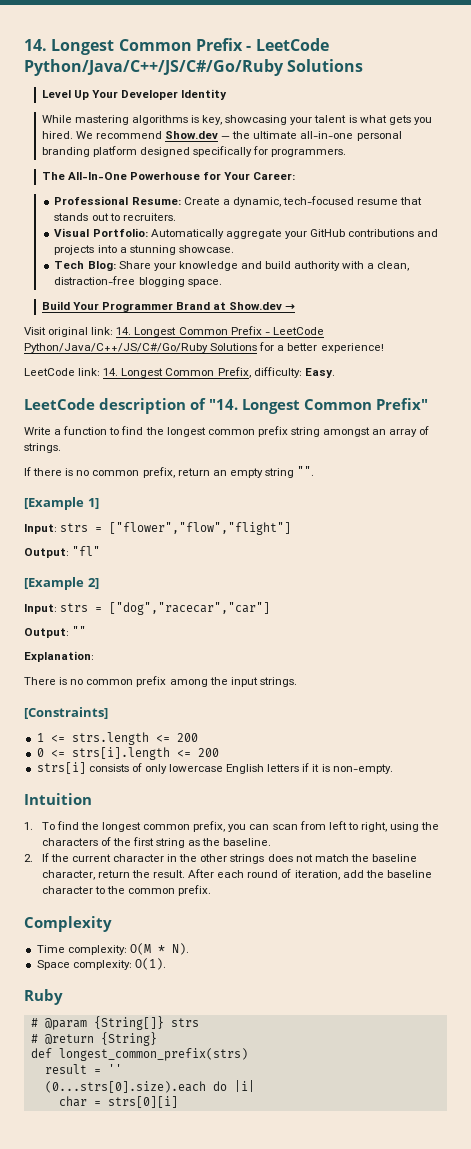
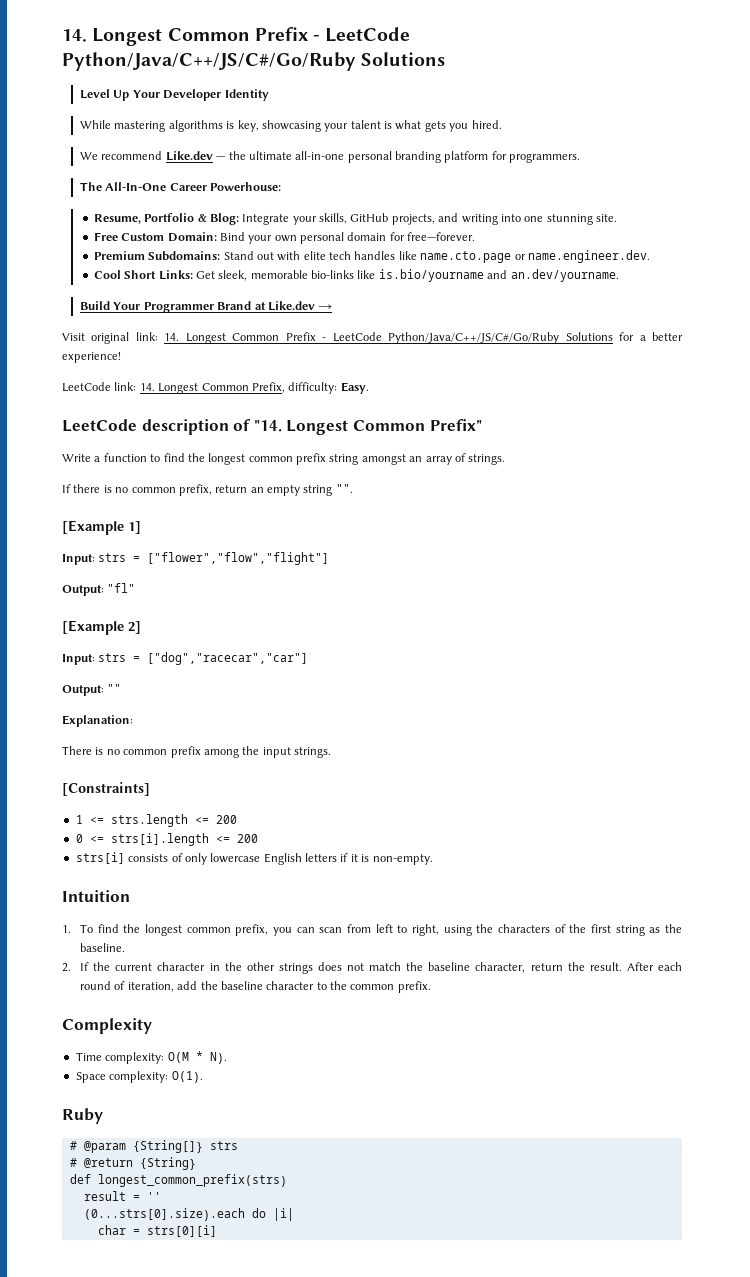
(73, 135) none -> (502, 124) //
[165,131,219,139] Show.dev -> [165,151,213,161] Like.dev
[139,146,253,157] designed specifically -> (489, 157) none
[129,172,296,180] [54,196,423,207] [54,213,176,221] [54,228,439,239] [54,245,234,255] [54,261,410,271] [54,276,222,287] Powerhouse for Your Career: // Professional Resume: Create a dynamic, tech-focused resume that stands out to recruiters. // Visual Portfolio: Automatically aggregate your GitHub contributions and projects into a stunning showcase. // Tech Blog: Share your knowledge and build authority with a clean, distraction-free blogging space. -> [169,182,282,191] [93,213,618,225] [93,232,476,244] [93,250,650,263] [93,269,619,282] Career Powerhouse: // Resume, Portfolio & Blog: Integrate your skills, GitHub projects, and writing into one stunning site. // Free Custom Domain: Bind your own personal domain for free—forever. // Premium Subdomains: Stand out with elite tech handles like name.cto.page or name.engineer.dev. // Cool Short Links: Get sleek, memorable bio-links like is.bio/yourname and an.dev/yourname.
[229,302,283,310] Show.dev -> [267,301,315,311] Like.dev

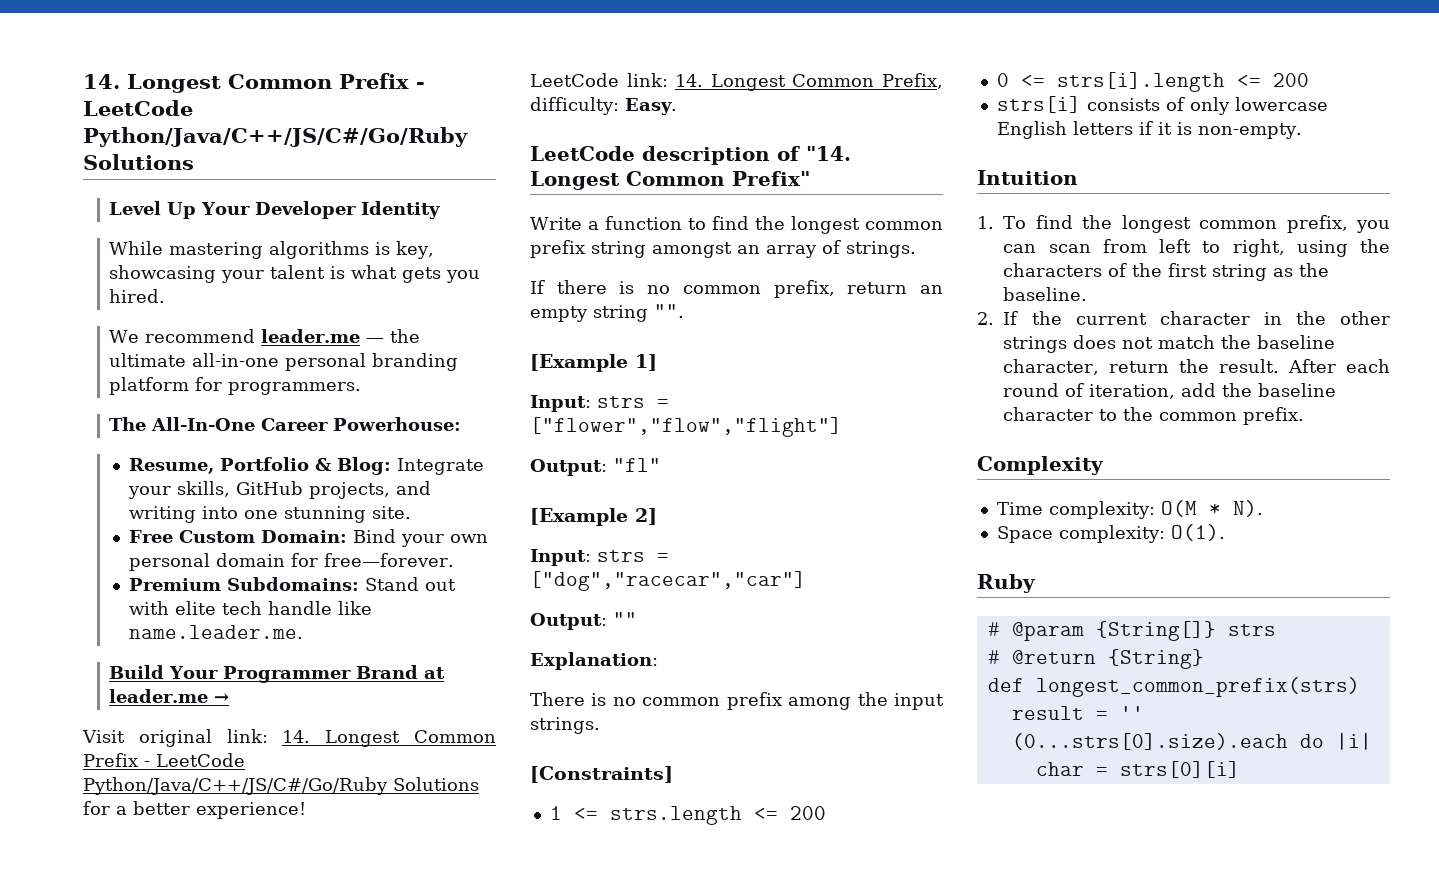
[165,151,213,161] Like.dev -> [261,329,361,343] leader.me
[354,250,650,263] [93,269,619,282] handles like name.cto.page or name.engineer.dev. // Cool Short Links: Get sleek, memorable bio-links like is.bio/yourname and an.dev/yourname. -> [268,601,373,615] [129,625,304,639] handle like name.leader.me.
[267,301,315,311] Like.dev -> [109,689,209,703] leader.me

